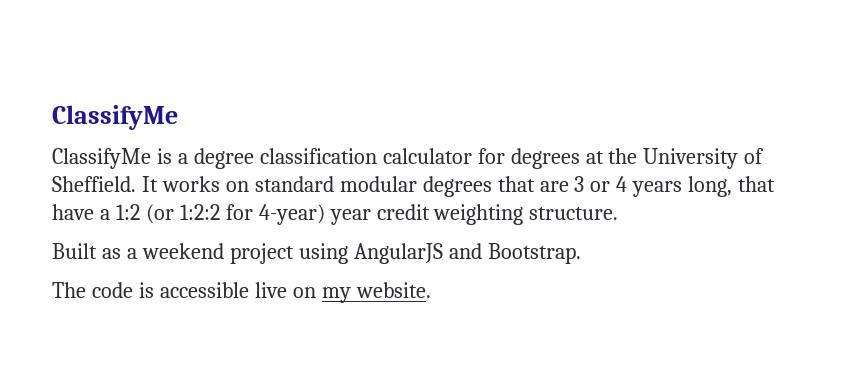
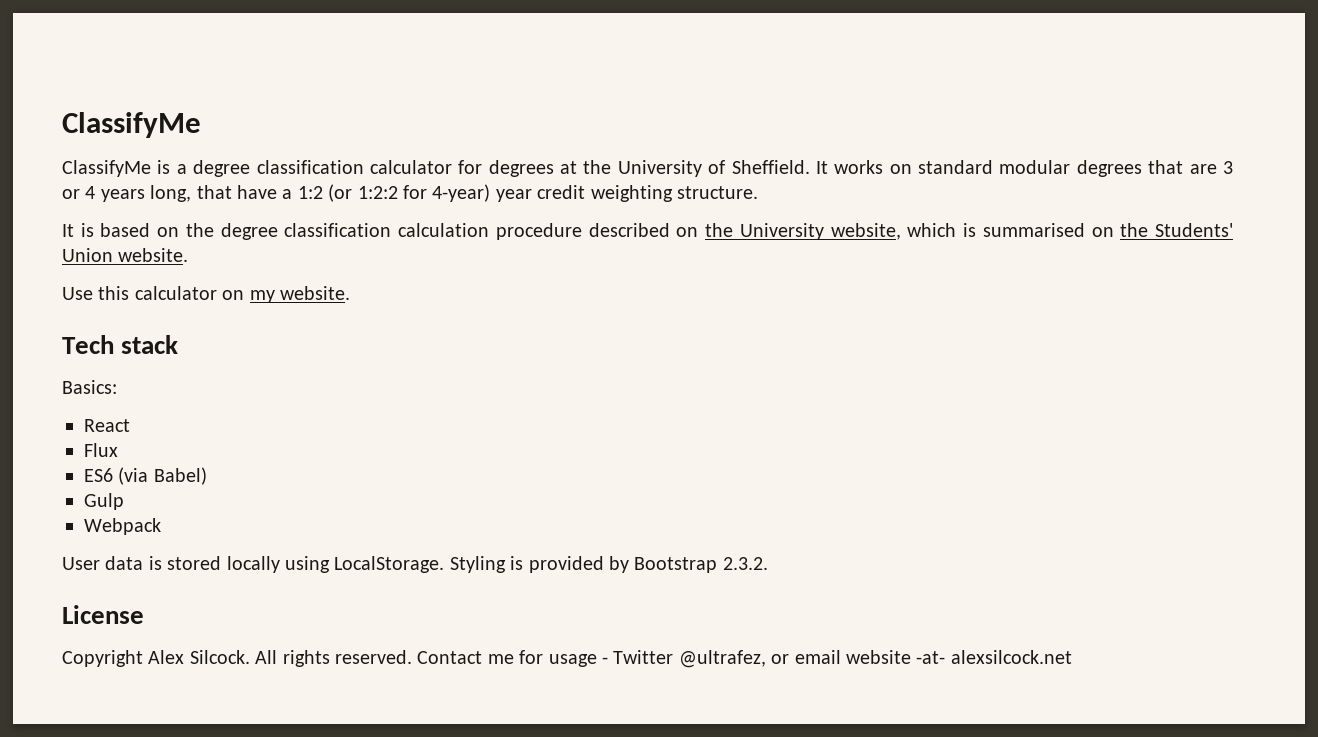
[52,243,581,264] [52,282,431,303] Built as a weekend project using AngularJS and Bootstrap. // The code is accessible live on my website. -> [62,223,1233,240] [62,248,189,262] [62,286,350,303] [62,335,179,354] [62,380,117,394] [84,419,130,432] [84,443,118,457] [84,467,207,485] [84,493,124,510] [84,518,161,535] [62,556,768,573] [62,605,144,624] [62,650,1072,668] It is based on the degree classification calculation procedure described on the University website, which is summarised on the Students' Union website. // Use this calculator on my website. // Tech stack // Basics: // React // Flux // ES6 (via Babel) // Gulp // Webpack // User data is stored locally using LocalStorage. Styling is provided by Bootstrap 2.3.2. // License // Copyright Alex Silcock. All rights reserved. Contact me for usage - Twitter @ultrafez, or email website -at- alexsilcock.net

